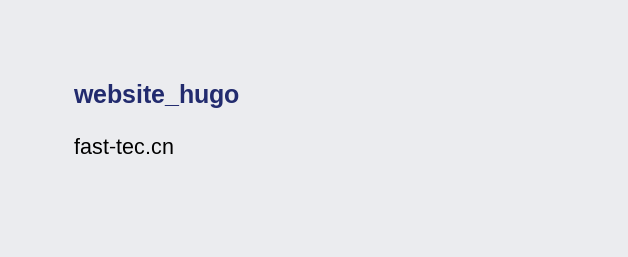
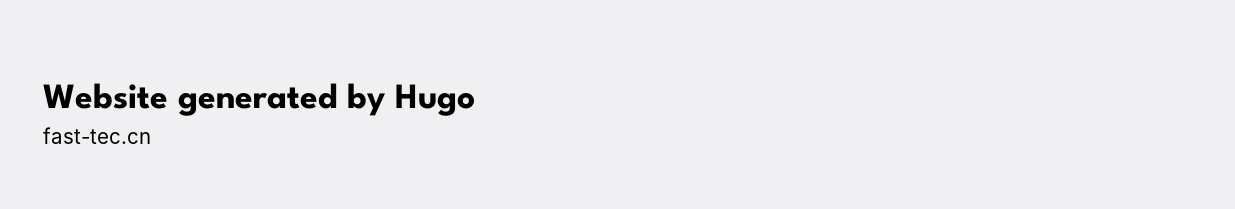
[73,84,239,108] website_hugo -> [43,83,475,116] Website generated by Hugo

